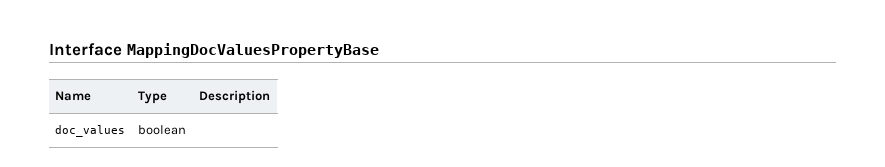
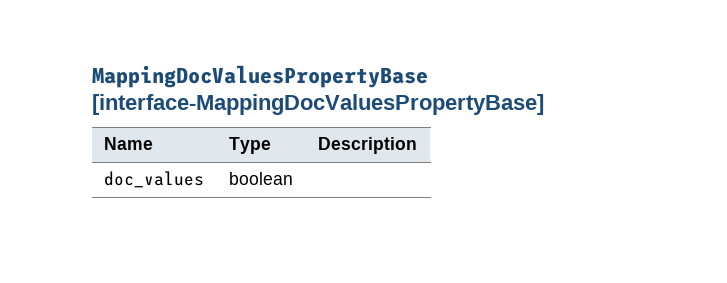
[49,43,122,56] Interface -> (92, 76) none
(379, 50) none -> [92,94,544,115] [interface-MappingDocValuesPropertyBase]

